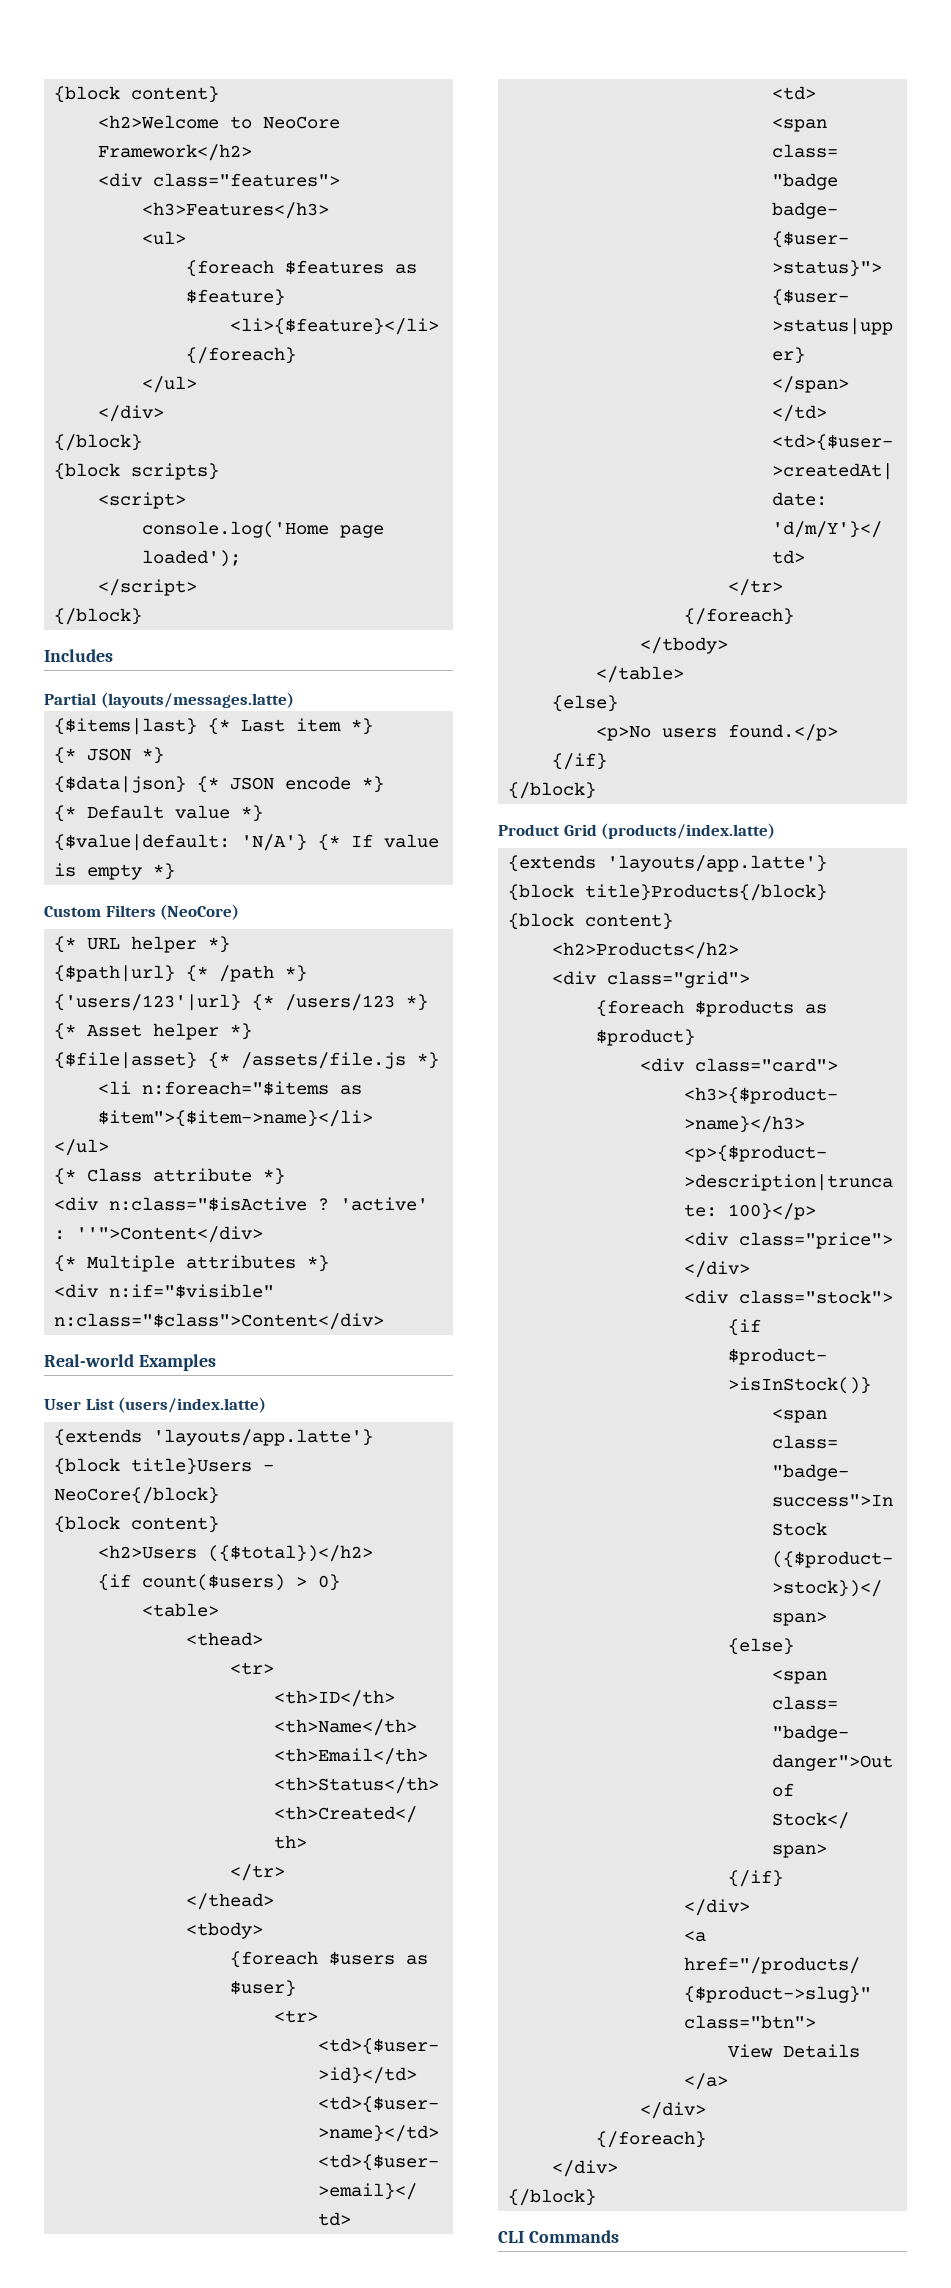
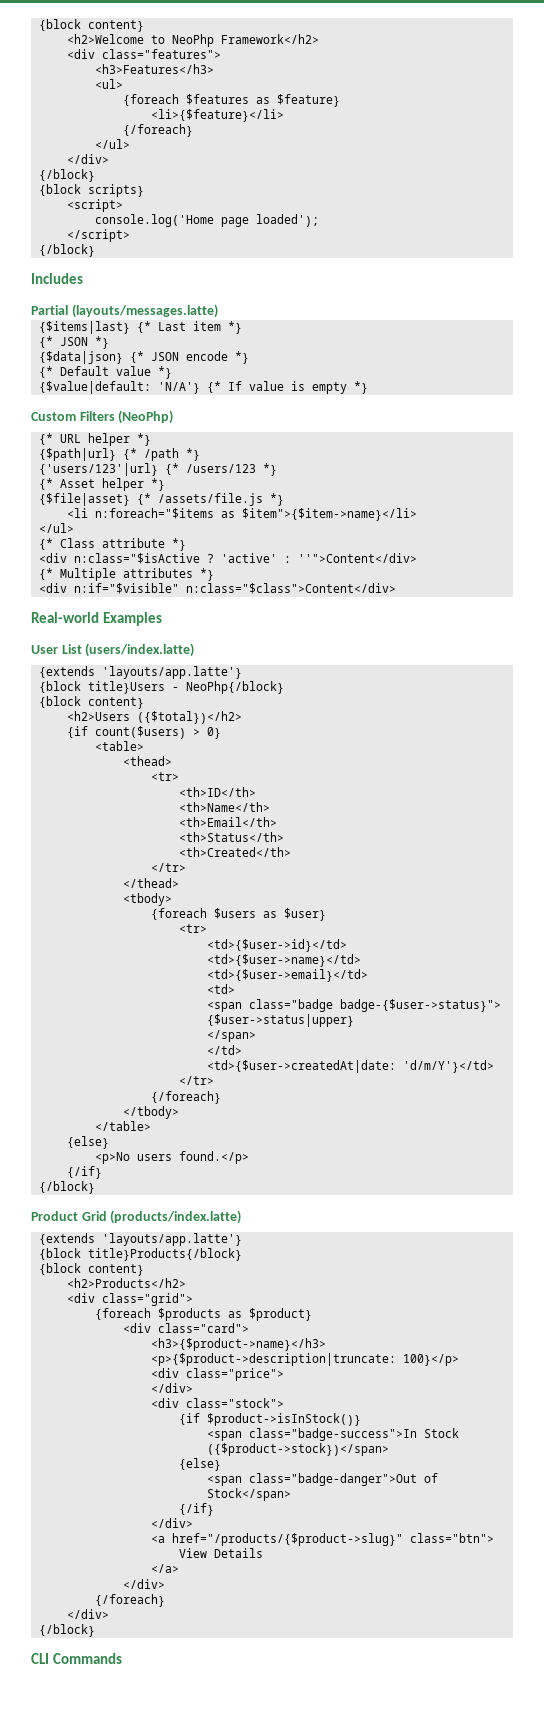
[262,116,340,129] NeoCore -> [171,34,214,47] NeoPhp
[160,904,240,920] (NeoCore) -> [118,410,174,424] (NeoPhp)
[53,1487,219,1504] NeoCore{/block} -> [185,681,284,694] NeoPhp{/block}

